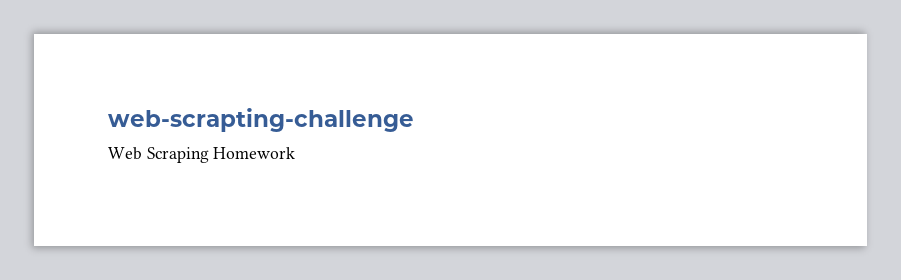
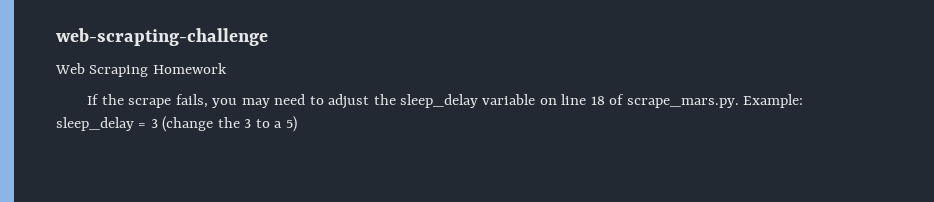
(296, 153) none -> [87,94,804,109] [56,116,297,132] // If the scrape fails, you may need to adjust the sleep_delay variable on line 18 of scrape_mars.py. Example: sleep_delay = 3 (change the 3 to a 5)

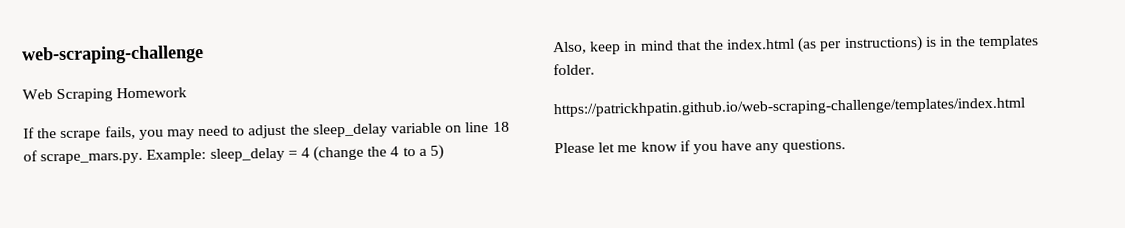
[56,28,268,46] web-scrapting-challenge -> [22,45,204,65] web-scraping-challenge
[150,119,158,128] 3 -> [300,147,310,158] 4
[244,119,252,128] 3 -> [390,146,400,157] 4
(297, 124) none -> [552,35,1040,55] [553,63,595,76] [553,97,1025,118] [554,139,847,155] // Also, keep in mind that the index.html (as per instructions) is in the templates folder. // https://patrickhpatin.github.io/web-scraping-challenge/templates/index.html // Please let me know if you have any questions.

